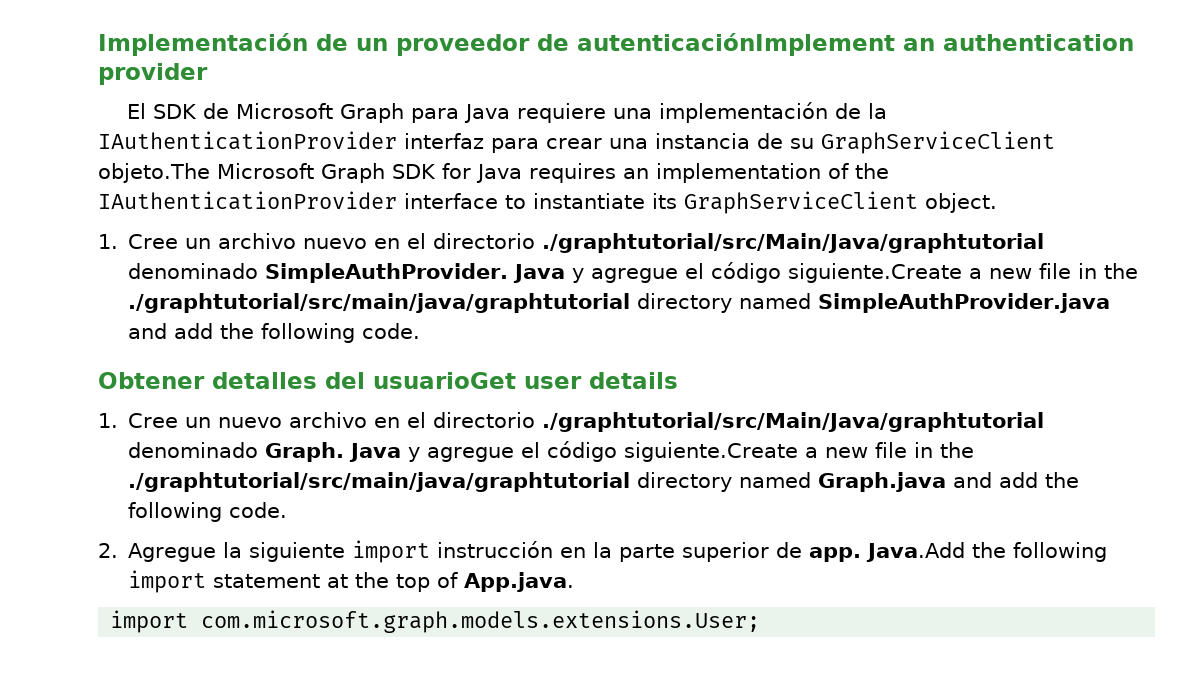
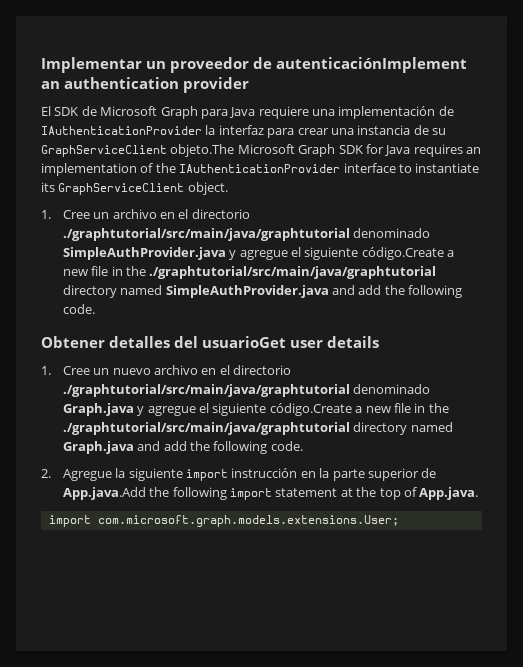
[98,33,348,56] Implementación de -> [41,57,142,73] Implementar
[867,103,887,119] [98,131,397,150] la IAuthenticationProvider -> [41,125,216,135] IAuthenticationProvider la
[303,233,1045,253] [128,262,963,283] nuevo en el directorio ./graphtutorial/src/Main/Java/graphtutorial denominado SimpleAuthProvider. Java y agregue el código siguiente.Create -> [160,209,250,219] [62,228,431,241] [62,247,444,260] en el directorio ./graphtutorial/src/main/java/graphtutorial denominado SimpleAuthProvider.java y agregue el siguiente código.Create
[542,412,1045,432] [128,441,799,462] ./graphtutorial/src/Main/Java/graphtutorial denominado Graph. Java y agregue el código siguiente.Create -> [62,384,431,397] [62,403,352,416] ./graphtutorial/src/main/java/graphtutorial denominado Graph.java y agregue el siguiente código.Create
[809,542,966,562] app. Java.Add -> [62,487,146,500] App.java.Add

